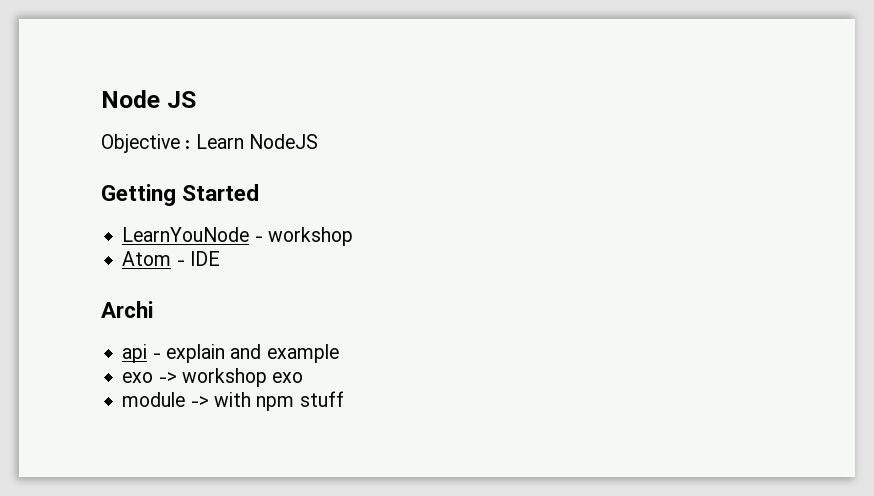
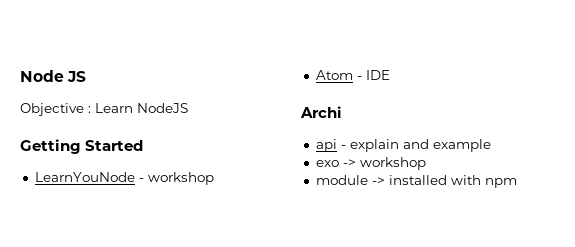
[272,372,304,383] exo -> (426, 163) none
(209, 401) none -> [388,175,447,185] installed
[299,391,344,407] stuff -> (517, 183) none

